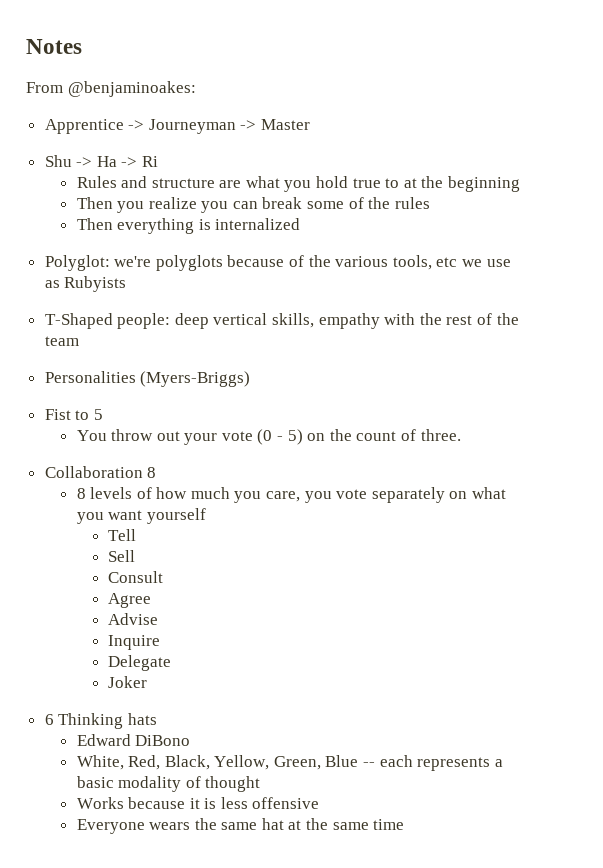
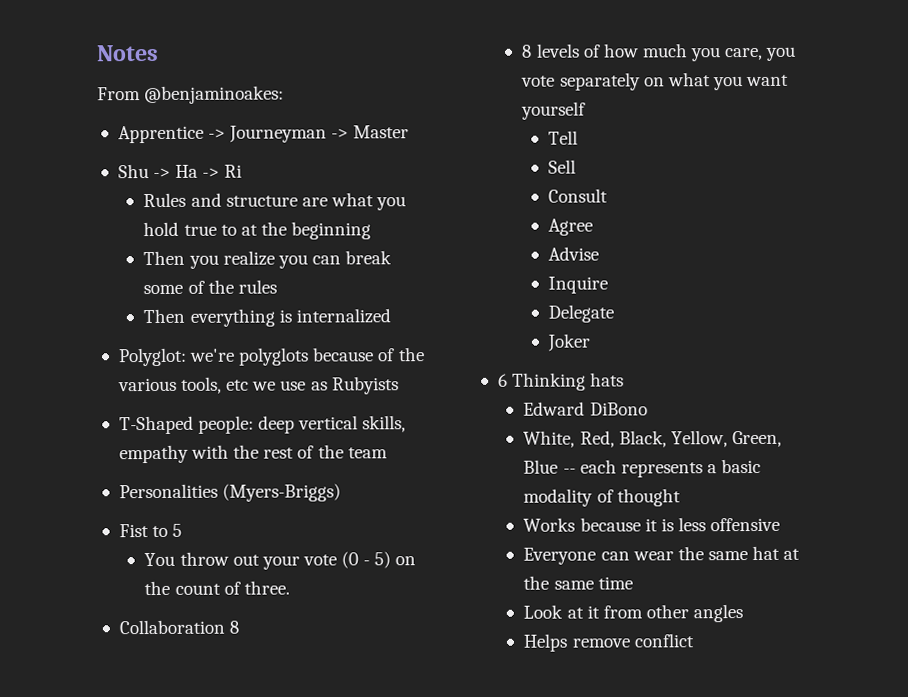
[149,822,191,830] wears -> [600,551,674,561] can wear
(405, 824) none -> [523,604,744,623] [523,633,694,652] // Look at it from other angles // Helps remove conflict

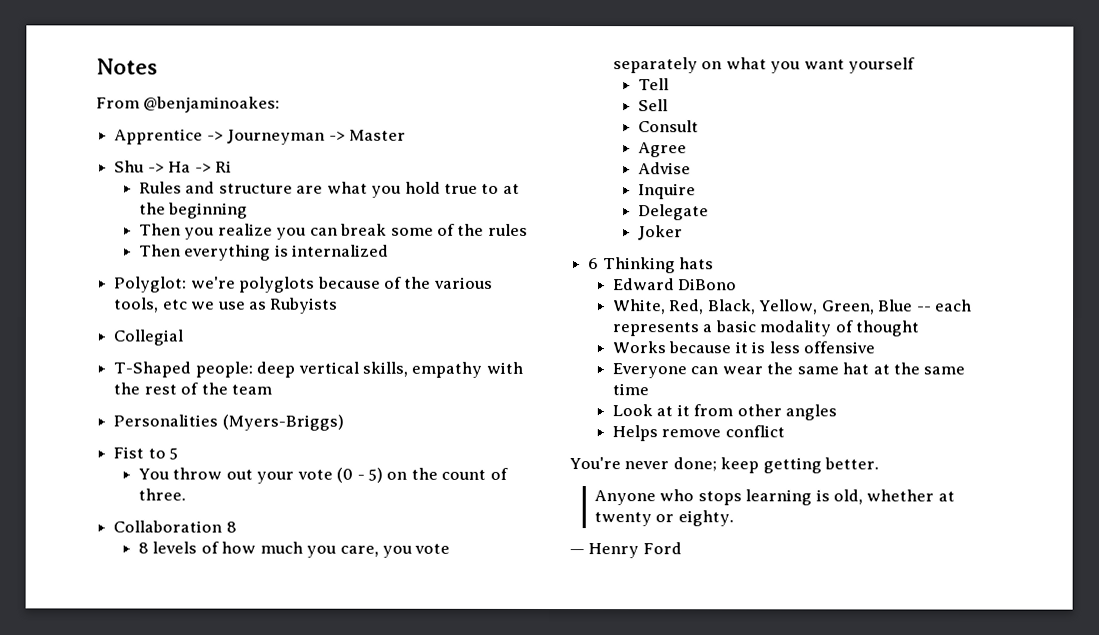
(399, 385) none -> [113,329,184,346] // Collegial
(694, 640) none -> [569,457,880,474] [593,489,955,506] [593,510,734,527] [569,542,682,559] // You're never done; keep getting better. // Anyone who stops learning is old, whether at twenty or eighty. // — Henry Ford

